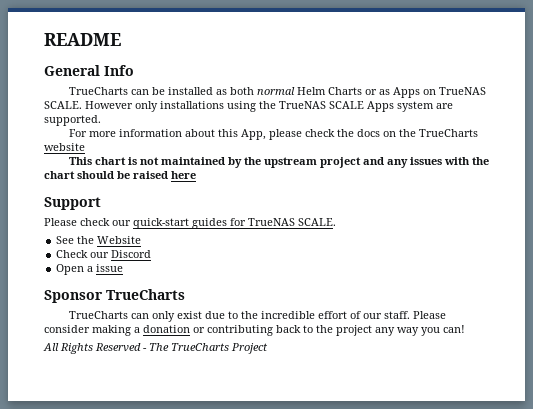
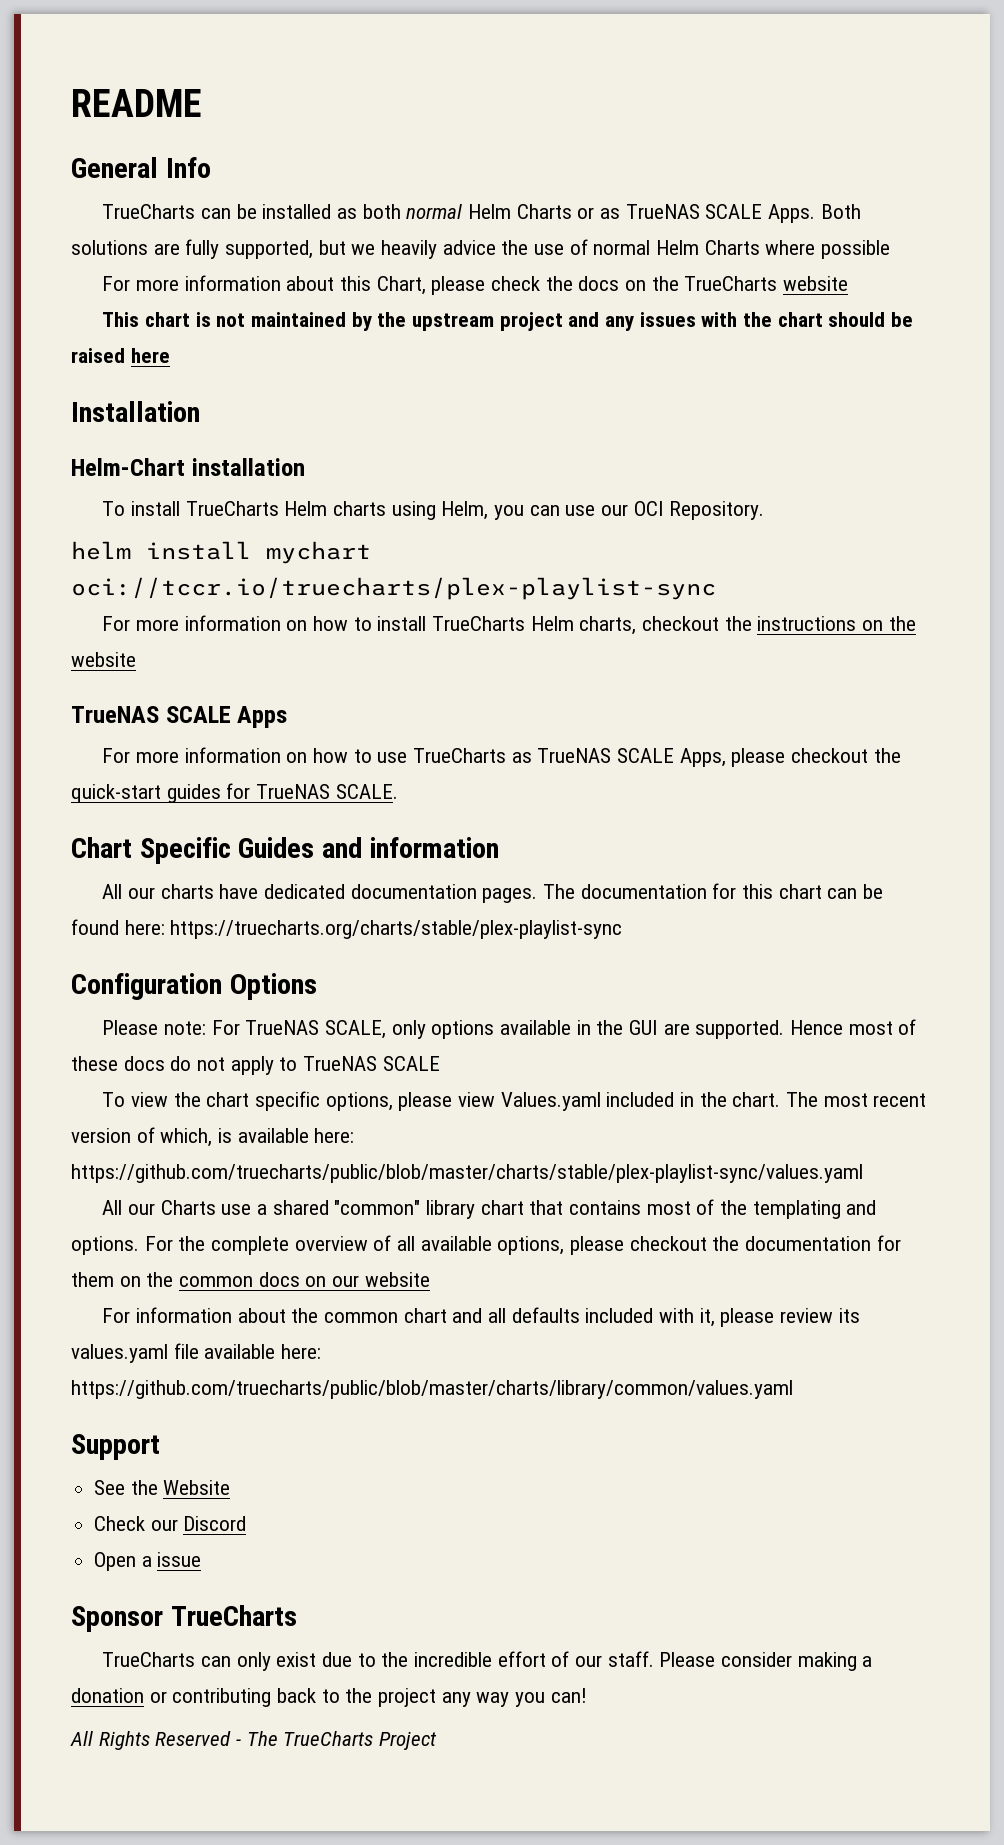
[392,87,486,98] [44,101,453,112] [44,115,101,126] Apps on TrueNAS SCALE. However only installations using the TrueNAS SCALE Apps system are supported. -> [625,204,861,223] [71,239,891,259] TrueNAS SCALE Apps. Both solutions are fully supported, but we heavily advice the use of normal Helm Charts where possible
[240,129,266,140] App, -> [376,276,426,295] Chart,
[44,197,101,210] [44,218,131,226] Support // Please check our -> [71,401,200,422] [71,458,305,476] [102,501,765,520] [71,541,371,564] [71,577,716,600] [102,615,916,635] [71,652,136,667] [71,706,288,728] [102,747,901,767] Installation // Helm-Chart installation // To install TrueCharts Helm charts using Helm, you can use our OCI Repository. // helm install mychart oci://tccr.io/truecharts/plex-playlist-sync // For more information on how to install TrueCharts Helm charts, checkout the instructions on the website // TrueNAS SCALE Apps // For more information on how to use TrueCharts as TrueNAS SCALE Apps, please checkout the
(336, 222) none -> [71,837,499,864] [102,883,884,903] [71,919,623,939] [71,973,317,1000] [102,1019,917,1039] [71,1056,440,1075] [102,1091,927,1111] [71,1127,355,1147] [71,1164,863,1183] [102,1199,877,1219] [71,1235,901,1255] [71,1272,430,1287] [102,1307,860,1327] [71,1343,322,1363] [71,1380,793,1399] [71,1434,160,1460] // Chart Specific Guides and information // All our charts have dedicated documentation pages. The documentation for this chart can be found here: https://truecharts.org/charts/stable/plex-playlist-sync // Configuration Options // Please note: For TrueNAS SCALE, only options available in the GUI are supported. Hence most of these docs do not apply to TrueNAS SCALE // To view the chart specific options, please view Values.yaml included in the chart. The most recent version of which, is available here: https://github.com/truecharts/public/blob/master/charts/stable/plex-playlist-sync/values.yaml // All our Charts use a shared "common" library chart that contains most of the templating and options. For the complete overview of all available options, please checkout the documentation for them on the common docs on our website // For information about the common chart and all defaults included with it, please review its values.yaml file available here: https://github.com/truecharts/public/blob/master/charts/library/common/values.yaml // Support

